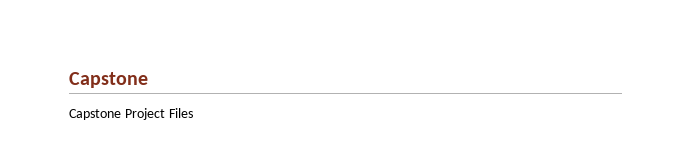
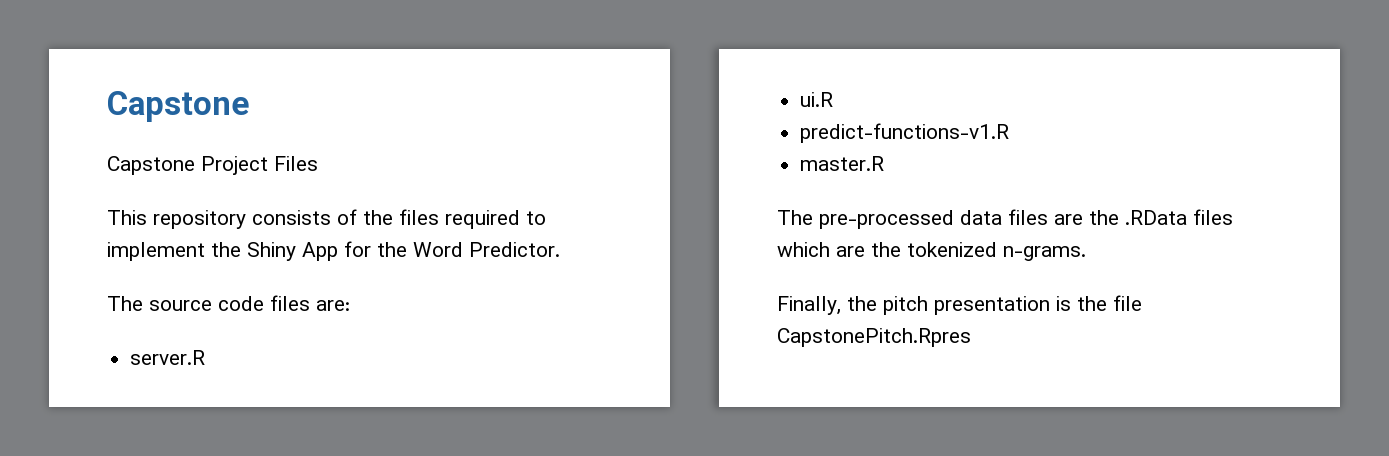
(193, 113) none -> [107,209,546,229] [107,241,560,261] [107,295,350,311] [130,350,206,365] [800,92,834,107] [800,123,1010,143] [800,156,885,171] [777,209,1233,229] [777,242,1086,261] [777,295,1142,315] [777,328,971,347] // This repository consists of the files required to implement the Shiny App for the Word Predictor. // The source code files are: // server.R // ui.R // predict-functions-v1.R // master.R // The pre-processed data files are the .RData files which are the tokenized n-grams. // Finally, the pitch presentation is the file CapstonePitch.Rpres

